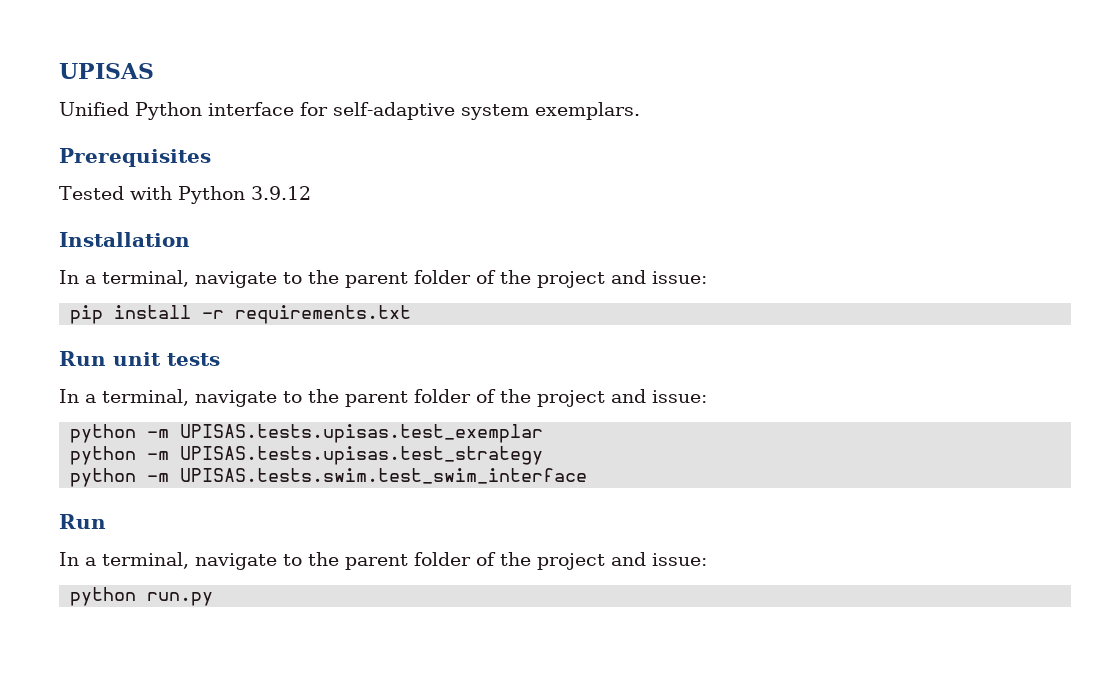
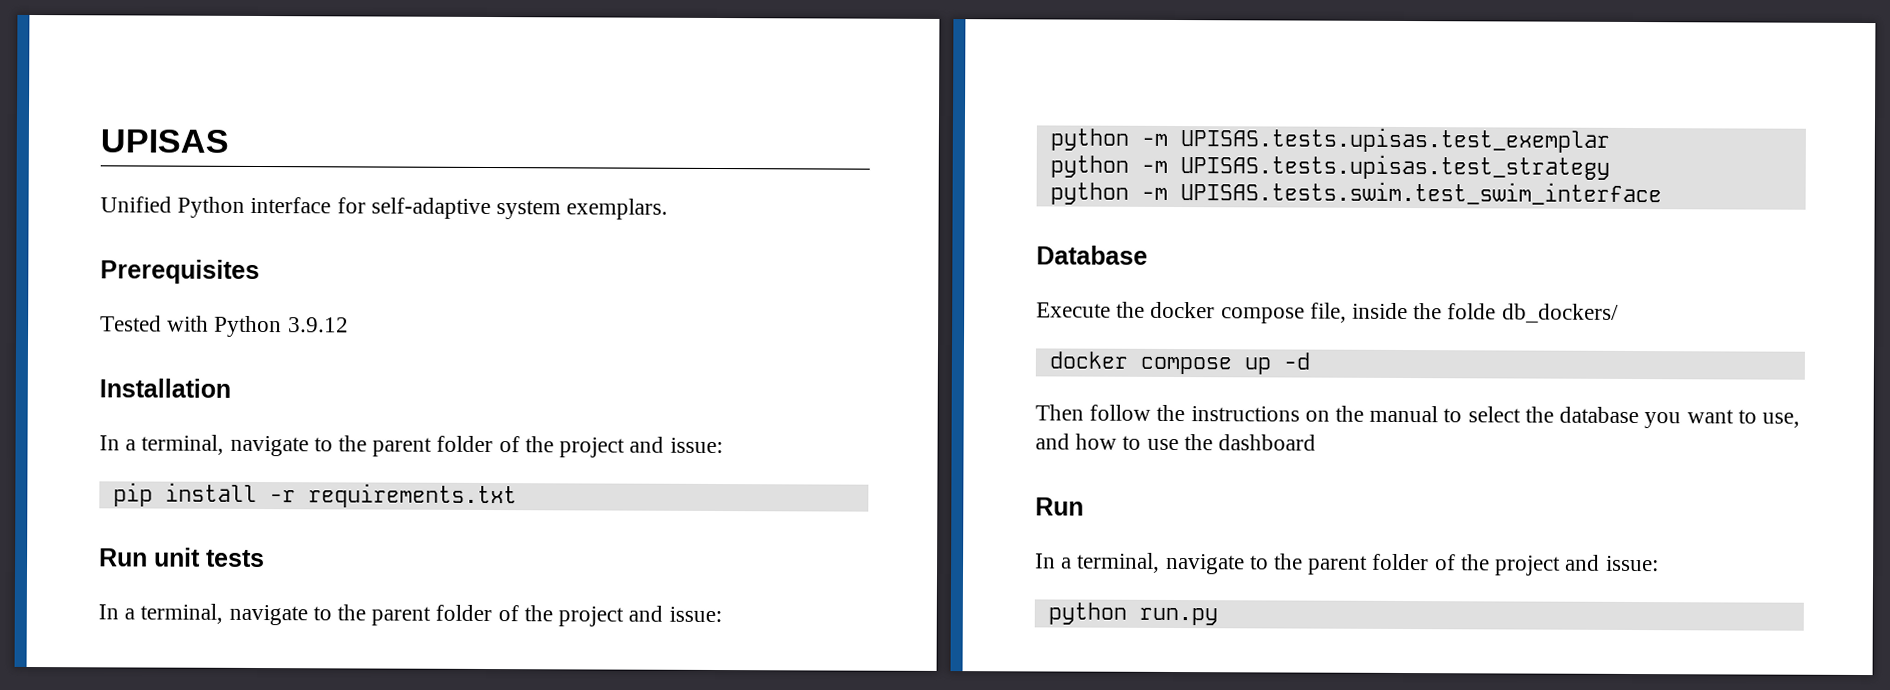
(588, 476) none -> [1036,245,1148,265] [1036,301,1619,324] [1048,351,1310,375] [1035,404,1800,429] [1035,433,1317,451] // Database // Execute the docker compose file, inside the folde db_dockers/ // docker compose up -d // Then follow the instructions on the manual to select the database you want to use, and how to use the dashboard

